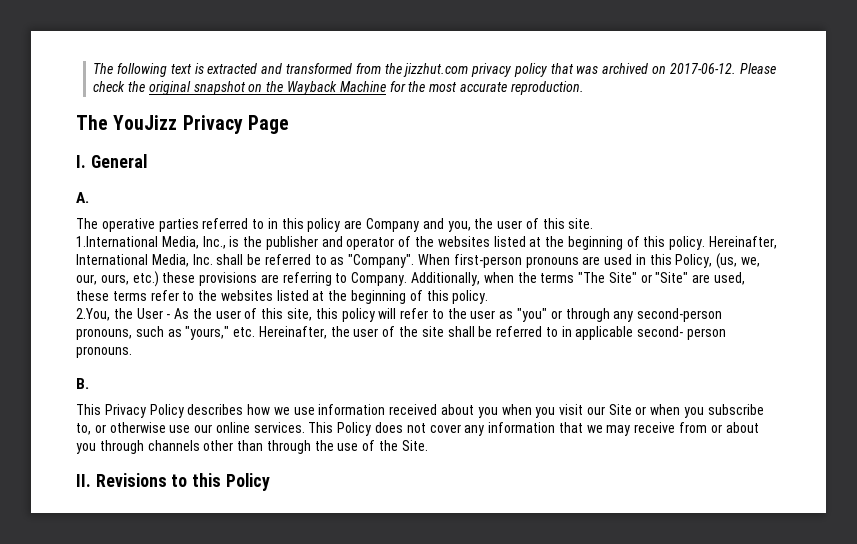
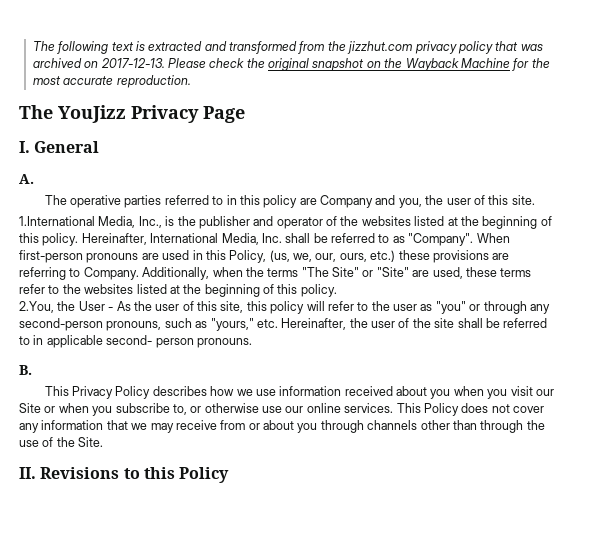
[669,63,736,74] 2017-06-12. -> [100,58,165,68] 2017-12-13.

